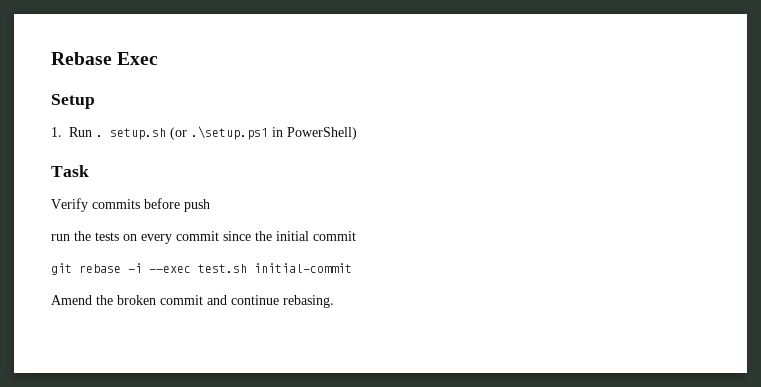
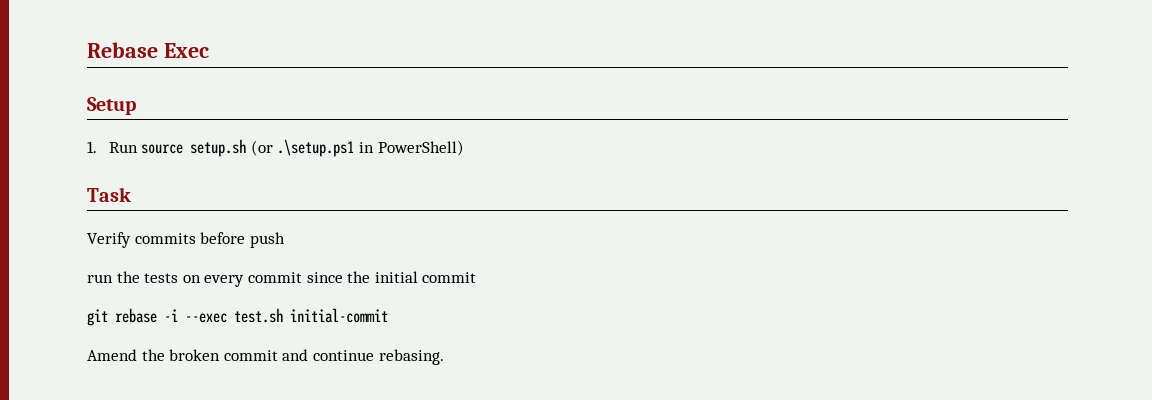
[96,135,103,137] . -> [141,144,184,154] source

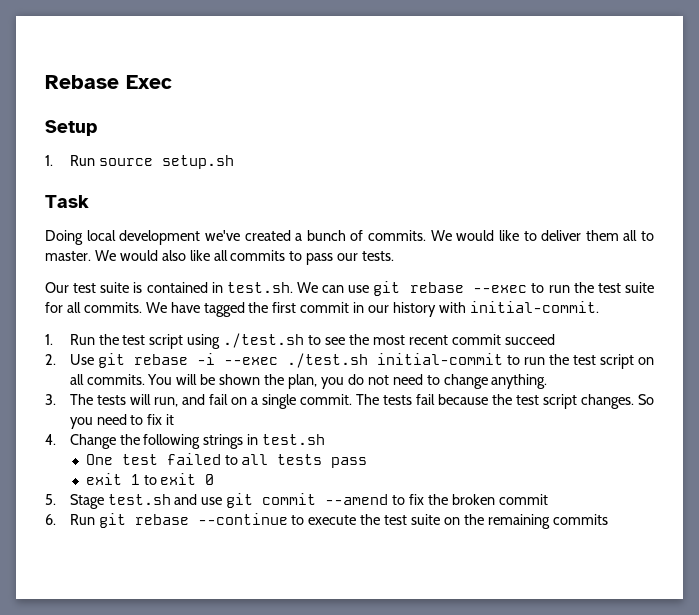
[250,139,464,157] [87,187,131,202] [87,232,285,248] [87,271,477,287] [87,308,388,326] [87,349,444,365] (or .\setup.ps1 in PowerShell) // Task // Verify commits before push // run the tests on every commit since the initial commit // git rebase -i --exec test.sh initial-commit // Amend the broken commit and continue rebasing. -> [45,195,89,208] [45,230,654,245] [45,250,395,265] [45,281,654,296] [45,301,599,317] [45,333,555,349] [45,353,654,369] [69,374,548,389] [45,394,654,409] [69,414,175,429] [45,434,326,449] [85,453,368,468] [85,473,215,485] [45,493,548,509] [45,513,608,529] // Task // Doing local development we've created a bunch of commits. We would like to deliver them all to master. We would also like all commits to pass our tests. // Our test suite is contained in test.sh. We can use git rebase --exec to run the test suite for all commits. We have tagged the first commit in our history with initial-commit. // 1. Run the test script using ./test.sh to see the most recent commit succeed // 2. Use git rebase -i --exec ./test.sh initial-commit to run the test script on all commits. You will be shown the plan, you do not need to change anything. // 3. The tests will run, and fail on a single commit. The tests fail because the test script changes. So you need to fix it // 4. Change the following strings in test.sh // One test failed to all tests pass // exit 1 to exit 0 // 5. Stage test.sh and use git commit --amend to fix the broken commit // 6. Run git rebase --continue to execute the test suite on the remaining commits

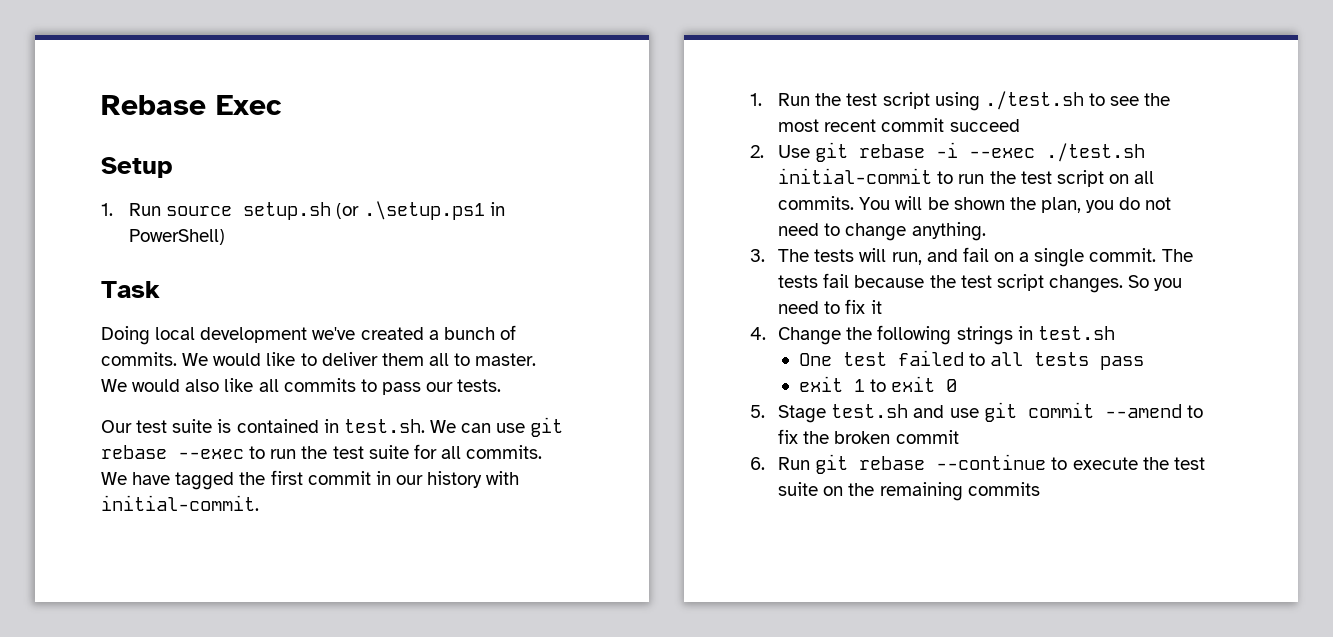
(234, 162) none -> [336,201,505,220] [129,229,226,245] (or .\setup.ps1 in PowerShell)

